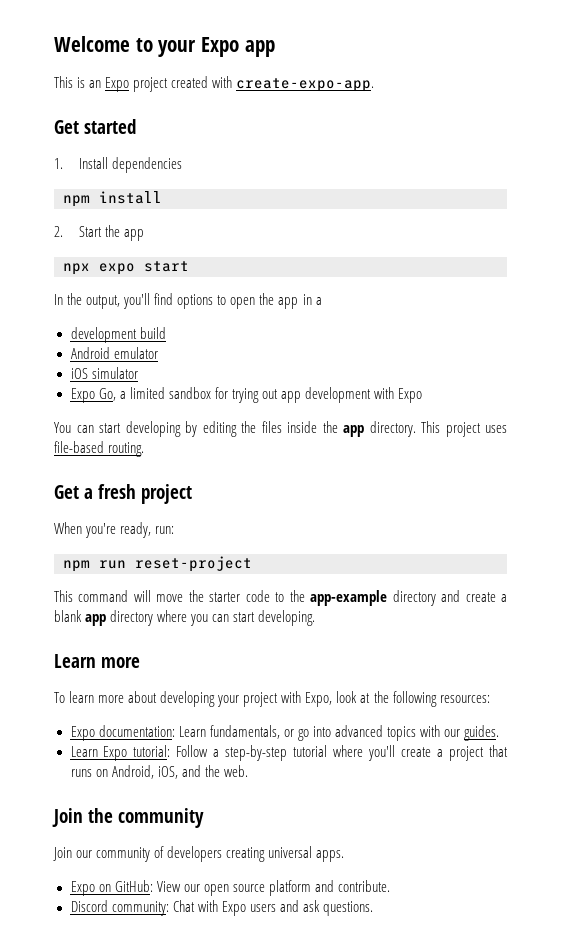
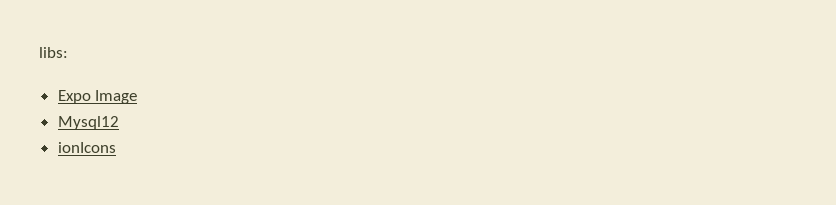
[54,36,275,57] [54,76,375,92] [54,119,137,134] [54,157,183,173] [63,191,162,207] [54,225,145,241] [63,261,189,275] [54,293,322,309] [70,327,166,343] [70,347,158,359] [70,367,138,379] [70,387,423,403] [54,421,507,437] [54,441,145,457] [54,484,193,504] [54,522,175,538] [63,556,252,572] [54,590,507,606] [54,610,316,626] [54,654,141,668] [54,691,490,707] [70,725,500,741] [70,745,508,761] [70,765,248,779] [52,808,205,828] [53,846,345,862] [70,880,390,896] [70,900,373,916] Welcome to your Expo app // This is an Expo project created with create-expo-app. // Get started // 1. Install dependencies // npm install // 2. Start the app // npx expo start // In the output, you'll find options to open the app in a // development build // Android emulator // iOS simulator // Expo Go, a limited sandbox for trying out app development with Expo // You can start developing by editing the files inside the app directory. This project uses file-based routing. // Get a fresh project // When you're ready, run: // npm run reset-project // This command will move the starter code to the app-example directory and create a blank app directory where you can start developing. // Learn more // To learn more about developing your project with Expo, look at the following resources: // Expo documentation: Learn fundamentals, or go into advanced topics with our guides. // Learn Expo tutorial: Follow a step-by-step tutorial where you'll create a project that runs on Android, iOS, and the web. // Join the community // Join our community of developers creating universal apps. // Expo on GitHub: View our open source platform and contribute. // Discord community: Chat with Expo users and ask questions. -> [39,47,68,58] [57,90,138,104] [57,116,119,130] [57,142,116,153] libs: // Expo Image // Mysql12 // ionIcons

